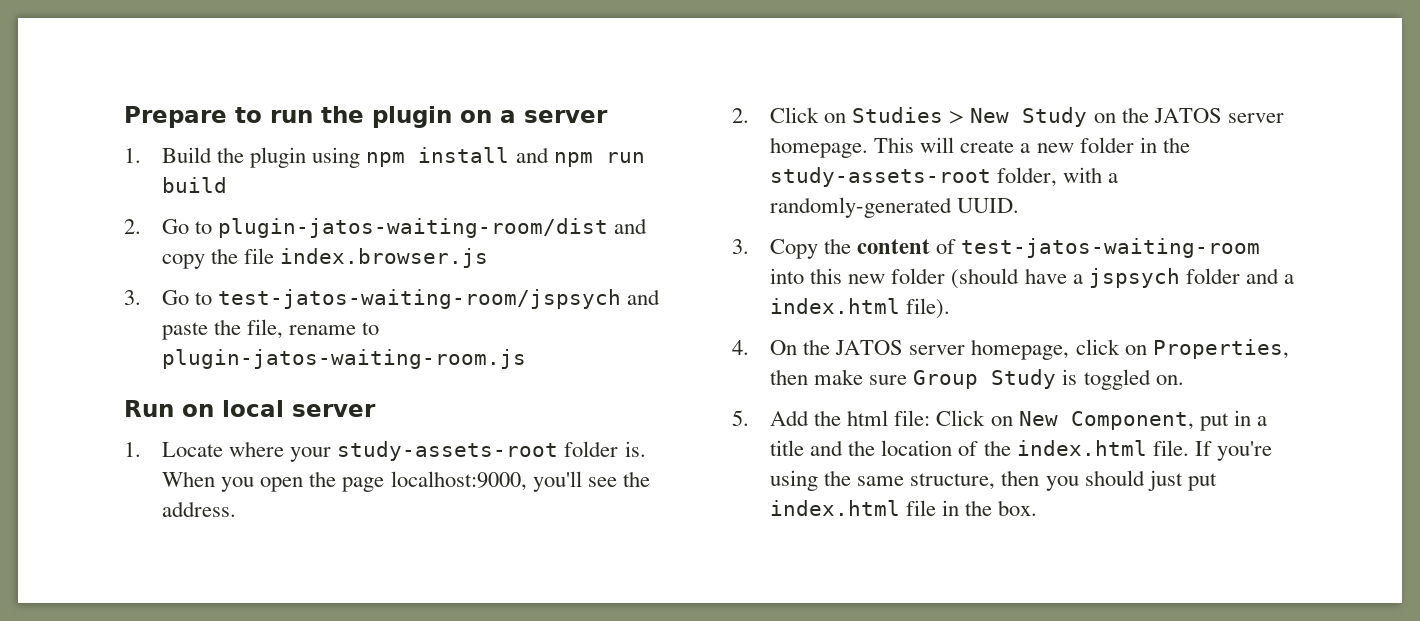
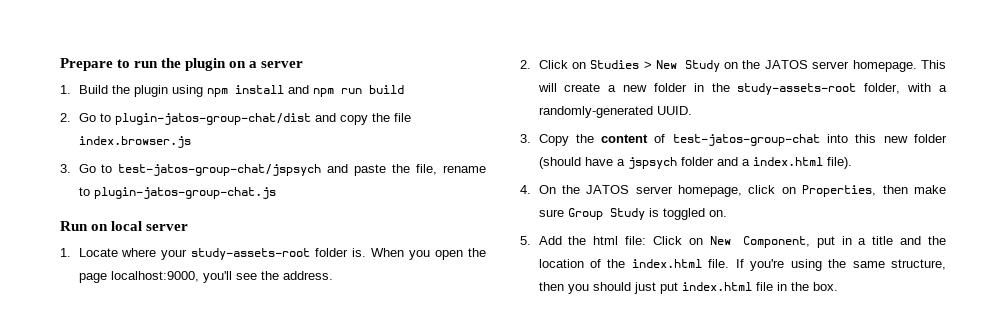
[218,218,609,238] plugin-jatos-waiting-room/dist -> [114,113,311,125] plugin-jatos-group-chat/dist
[218,289,622,309] test-jatos-waiting-room/jspsych -> [118,164,322,176] test-jatos-group-chat/jspsych
[162,349,527,369] plugin-jatos-waiting-room.js -> [93,187,276,199] plugin-jatos-group-chat.js
[961,238,1261,258] test-jatos-waiting-room -> [672,134,820,146] test-jatos-group-chat

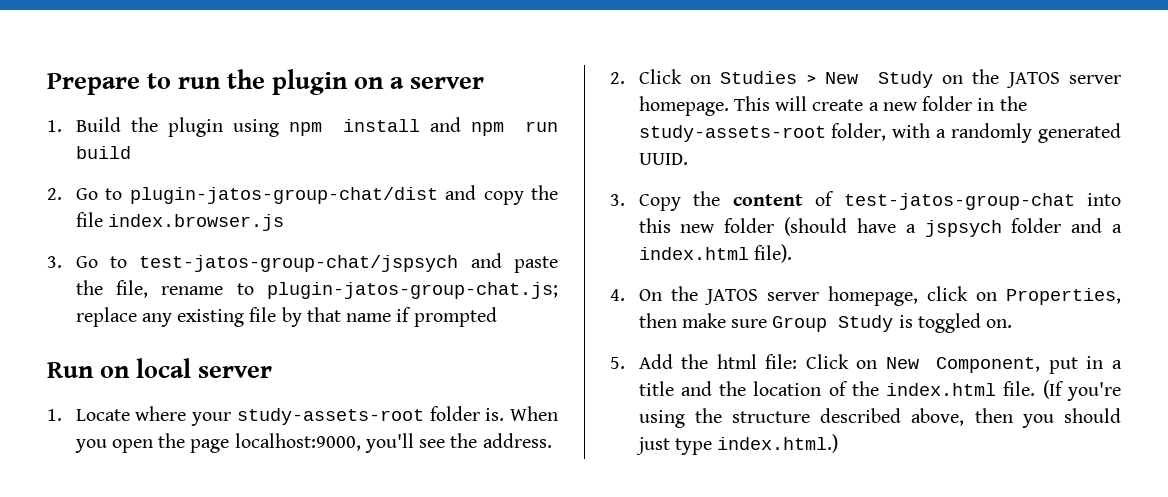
[93,187,276,199] plugin-jatos-group-chat.js -> [267,282,558,299] [75,307,497,327] plugin-jatos-group-chat.js; replace any existing file by that name if prompted
[538,106,653,118] randomly-generated -> [951,123,1121,143] randomly generated
[735,259,744,268] If -> [1042,380,1064,399] (If
[852,259,946,270] same structure, -> [731,408,965,426] structure described above,
[659,282,838,294] put index.html file in the box. -> [674,434,839,455] type index.html.)

